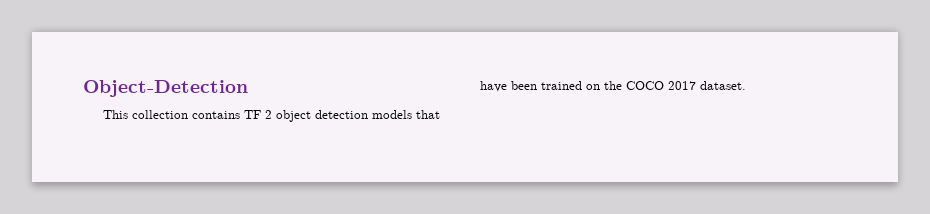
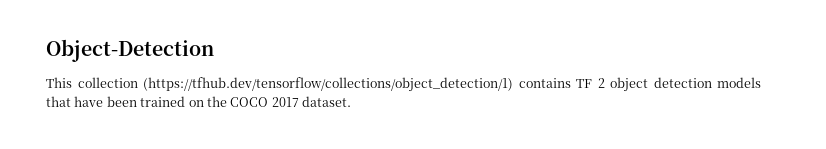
(188, 114) none -> [143,77,513,92] (https://tfhub.dev/tensorflow/collections/object_detection/1)

